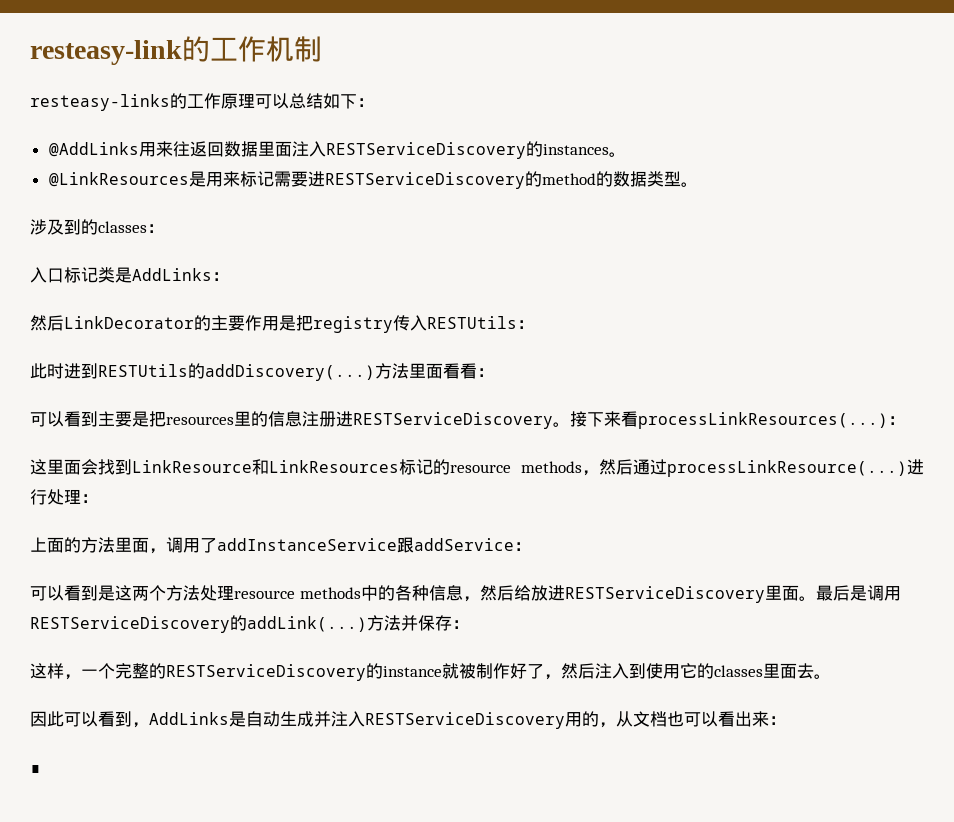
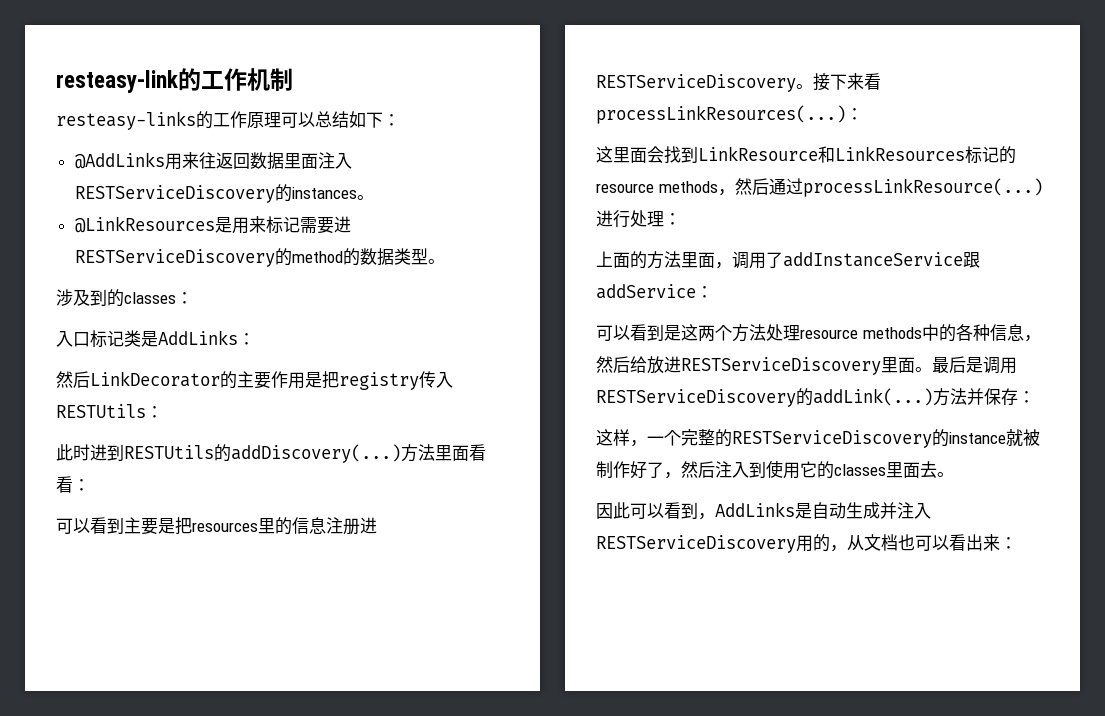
[30,765,41,773] // ∎ -> (1017, 543) none

